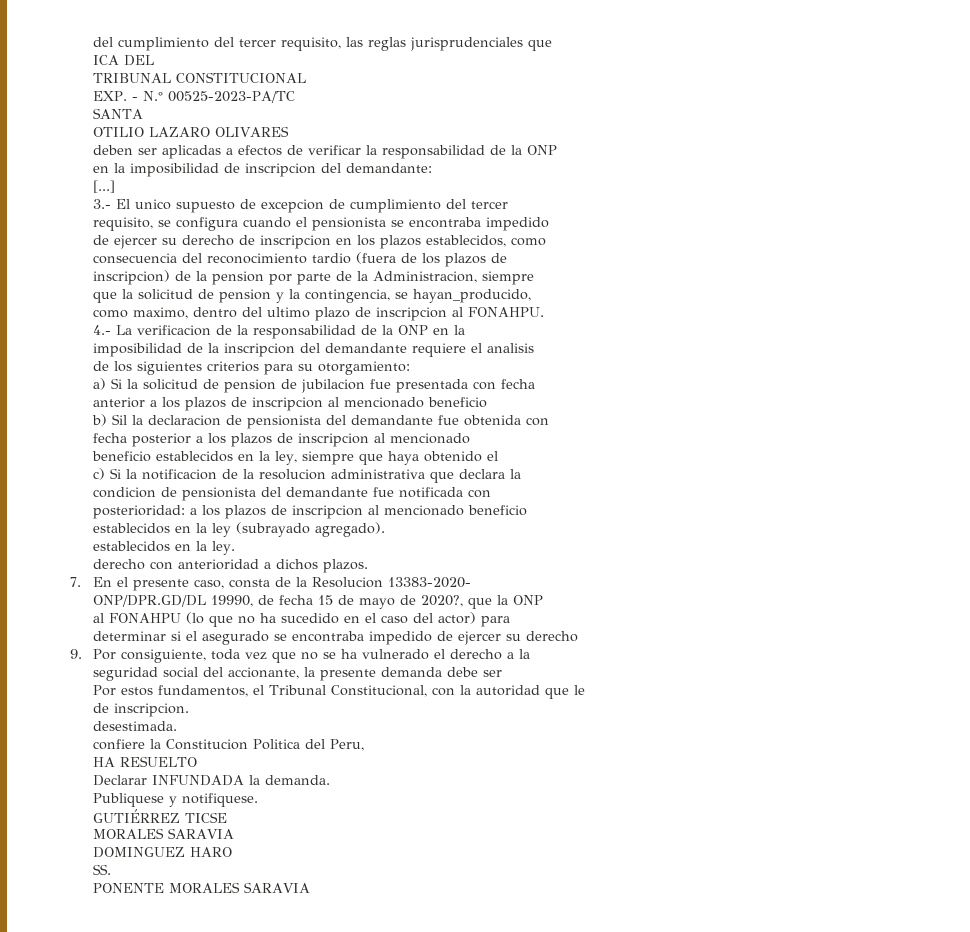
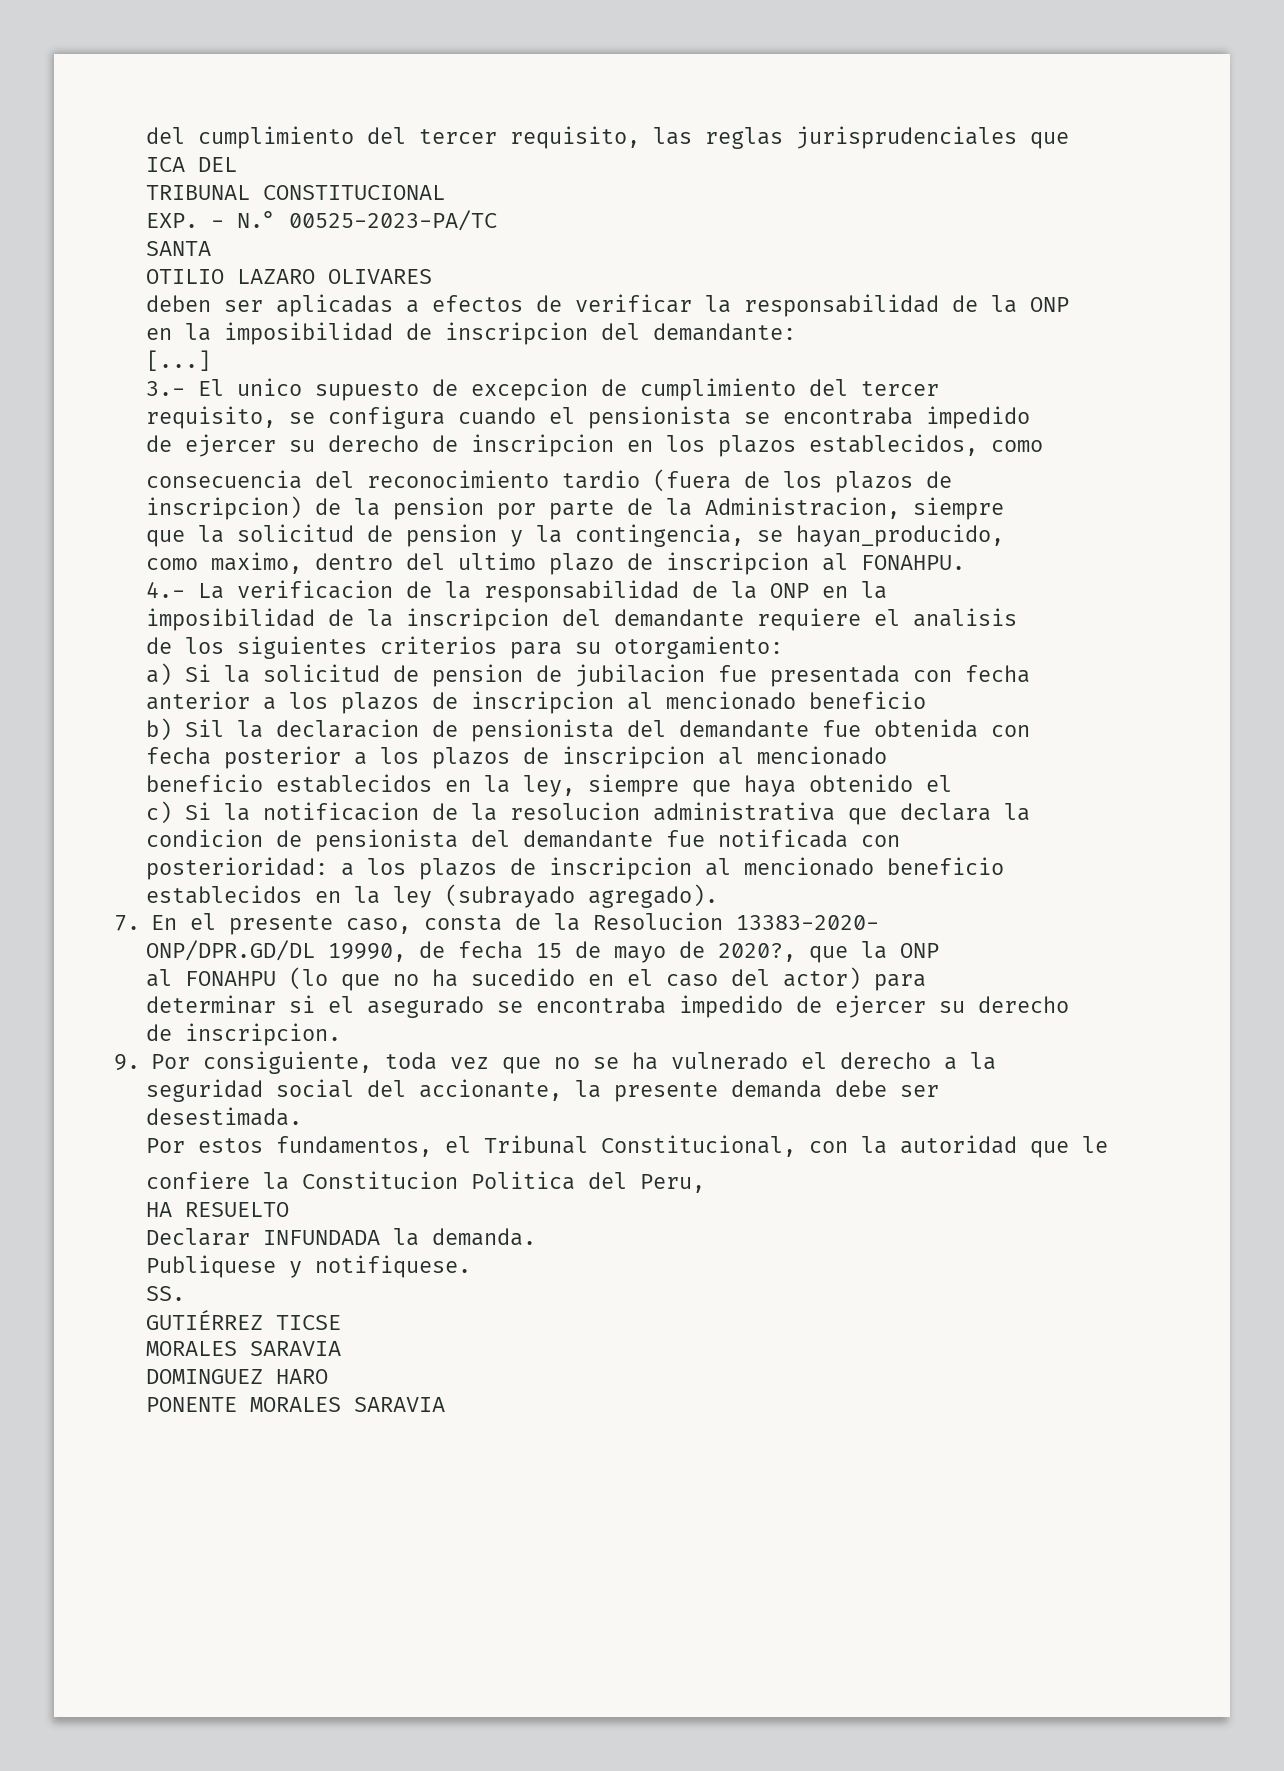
[92,541,235,555] [92,559,368,573] // establecidos en la ley. // derecho con anterioridad a dichos plazos. -> (718, 896) none
(578, 636) none -> [145,1023,341,1046] // de inscripcion.
(502, 673) none -> [145,1107,302,1126] // desestimada.
[92,703,189,717] [92,721,177,731] // de inscripcion. // desestimada. -> (1108, 1144) none
(258, 800) none -> [145,1286,185,1301] // SS.
[92,864,111,875] // SS. -> (328, 1376) none

